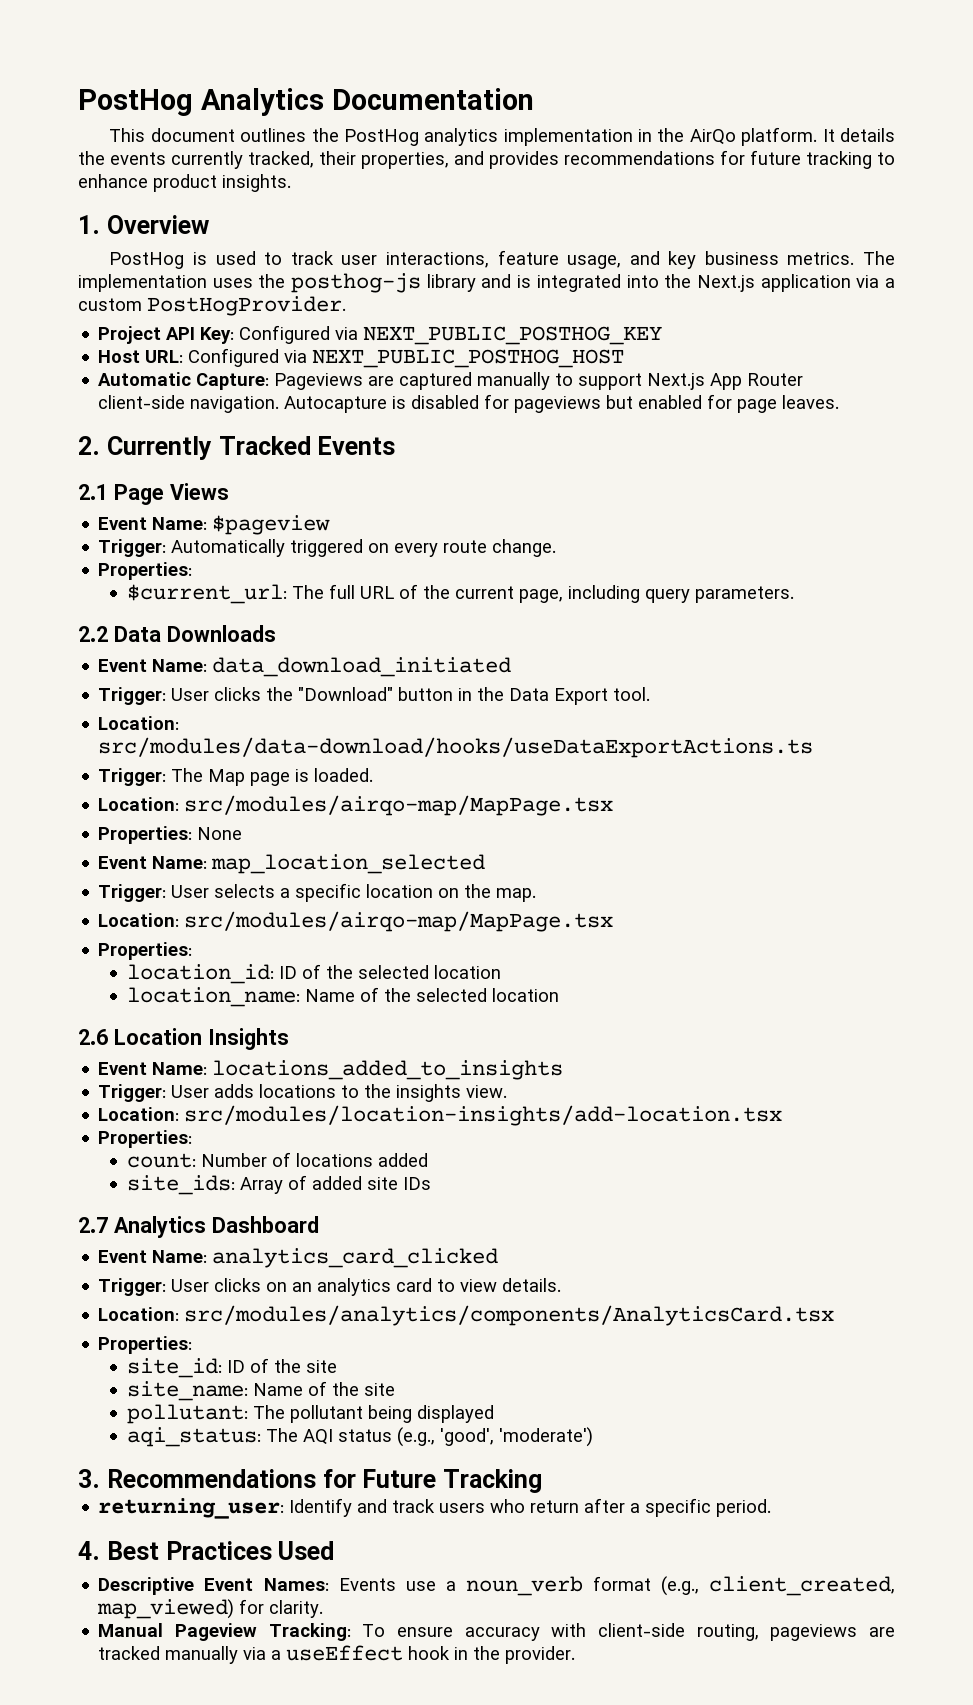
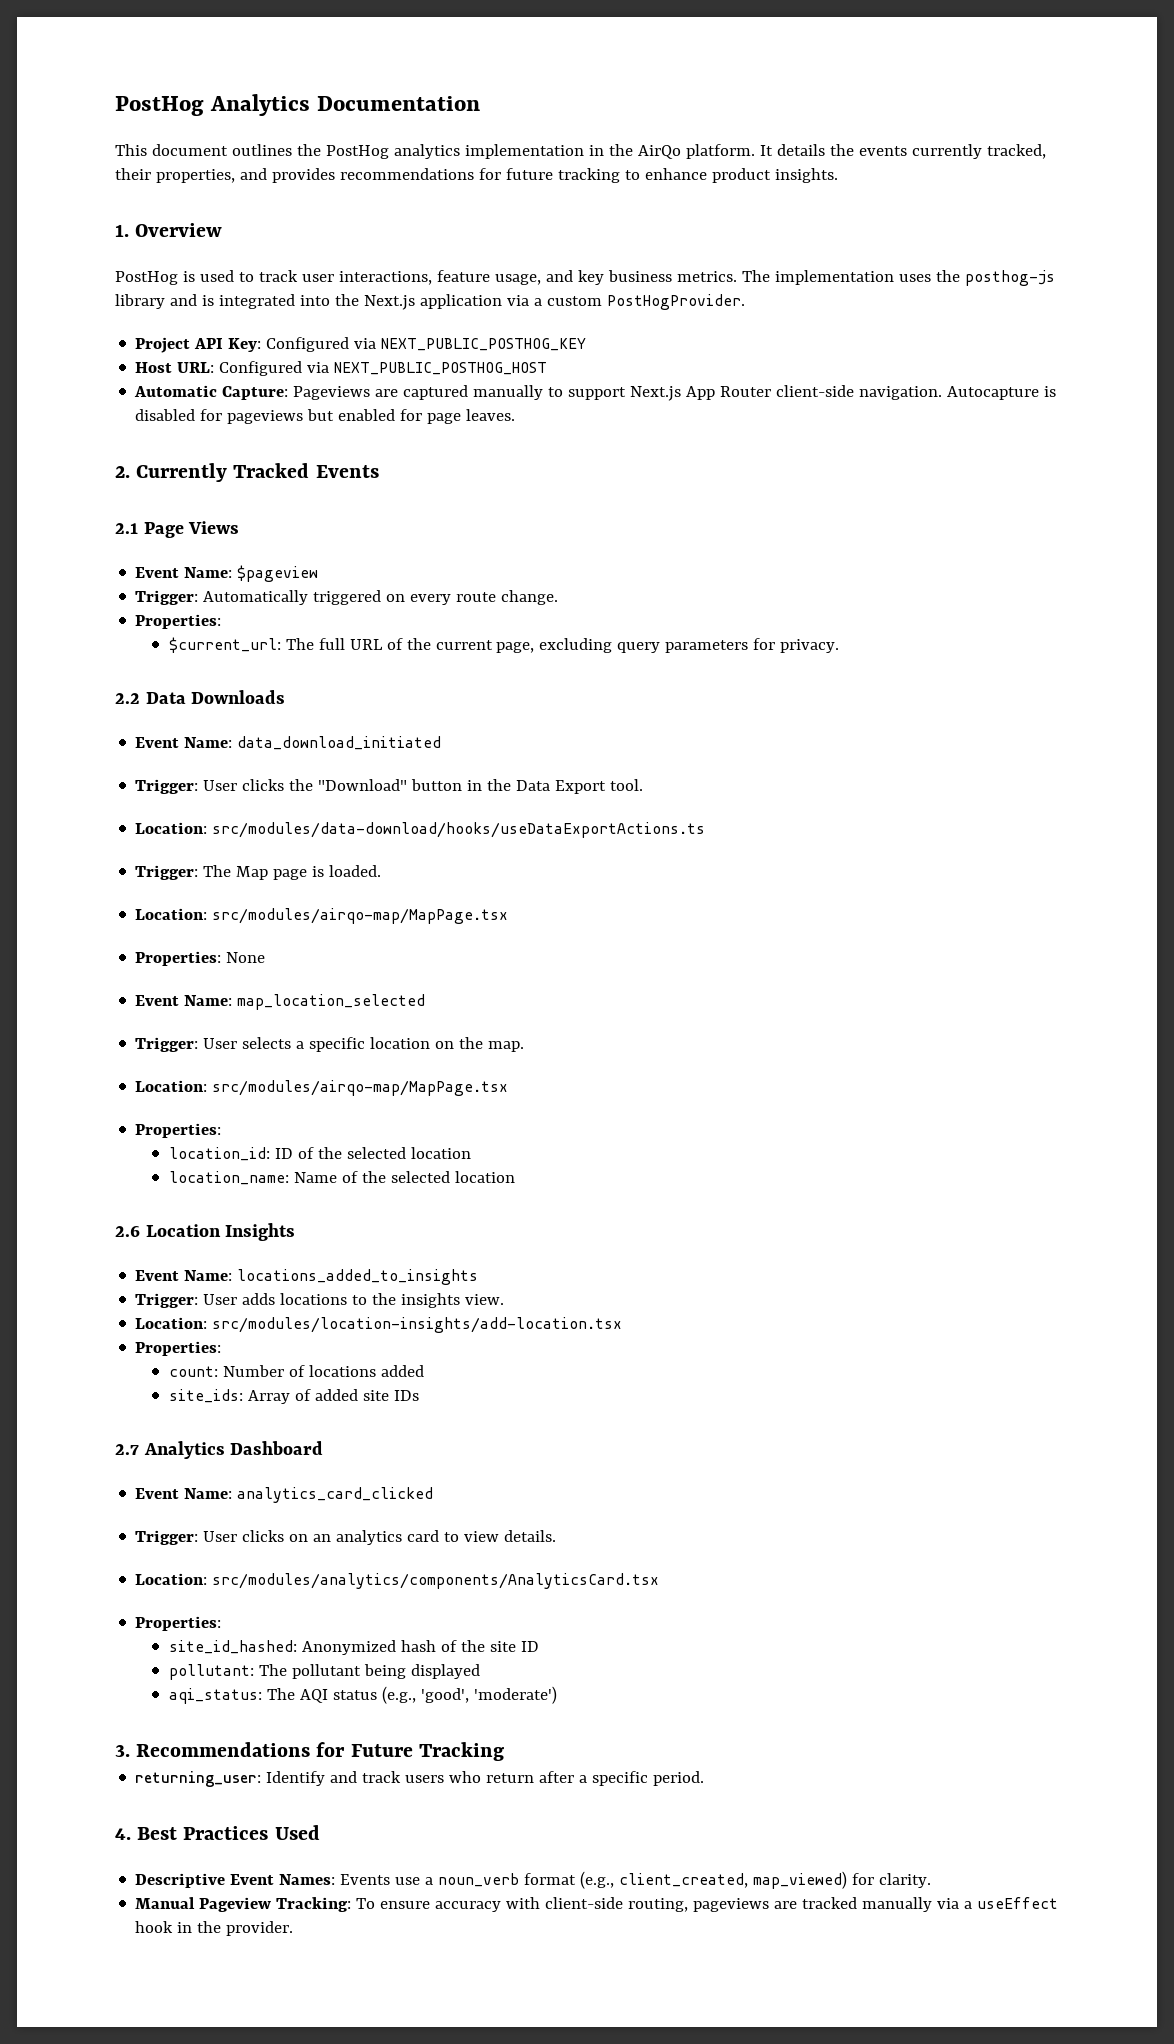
[567,585,794,603] including query parameters. -> [539,638,840,653] excluding query parameters for privacy.
[126,1358,337,1378] [126,1381,395,1401] site_id: ID of the site // site_name: Name of the site -> [168,1640,539,1655] site_id_hashed: Anonymized hash of the site ID

